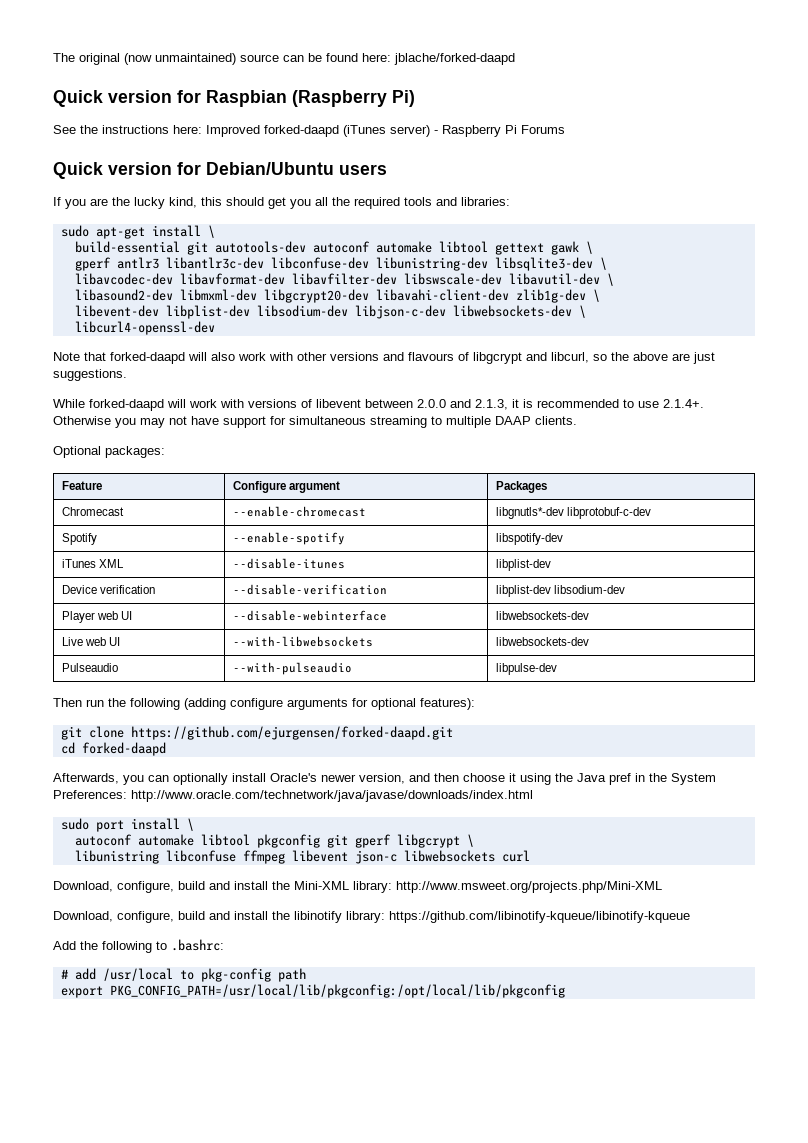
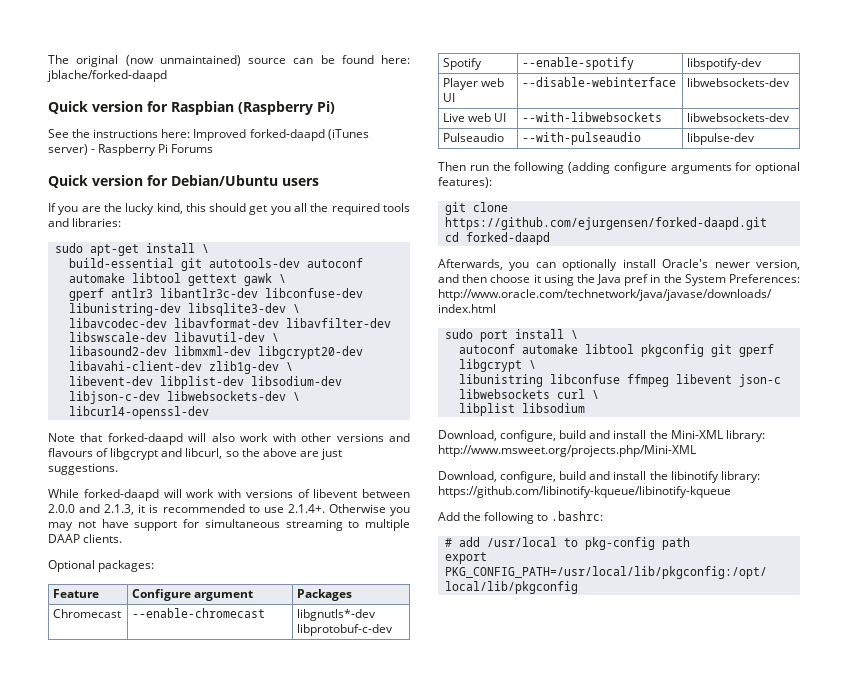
[61,559,125,568] [232,558,345,569] [495,559,551,571] [61,585,156,594] [232,584,387,595] [495,585,626,597] // iTunes XML | --disable-itunes | libplist-dev // Device verification | --disable-verification | libplist-dev libsodium-dev -> (763, 64) none
(530, 856) none -> [591,390,599,399] [458,403,585,416] \ // libplist libsodium

